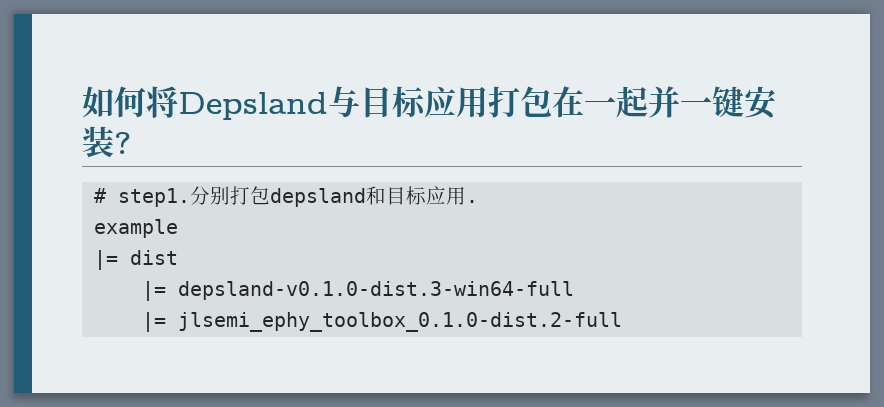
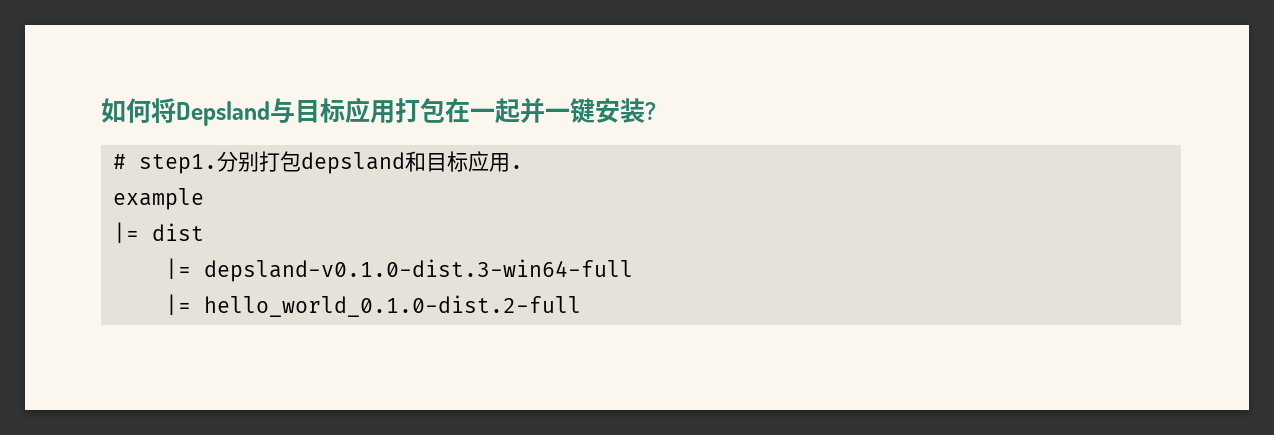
[178,312,623,332] jlsemi_ephy_toolbox_0.1.0-dist.2-full -> [204,295,581,317] hello_world_0.1.0-dist.2-full

